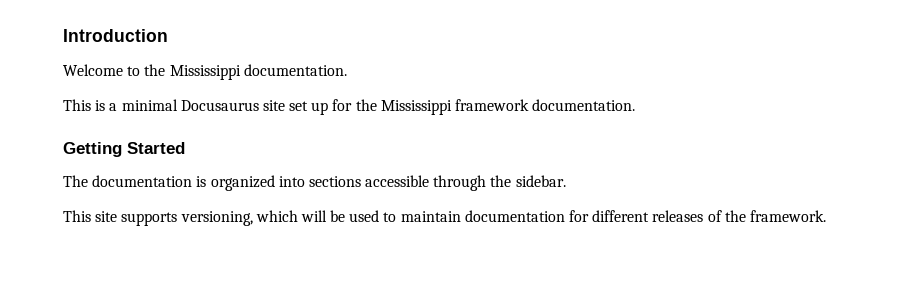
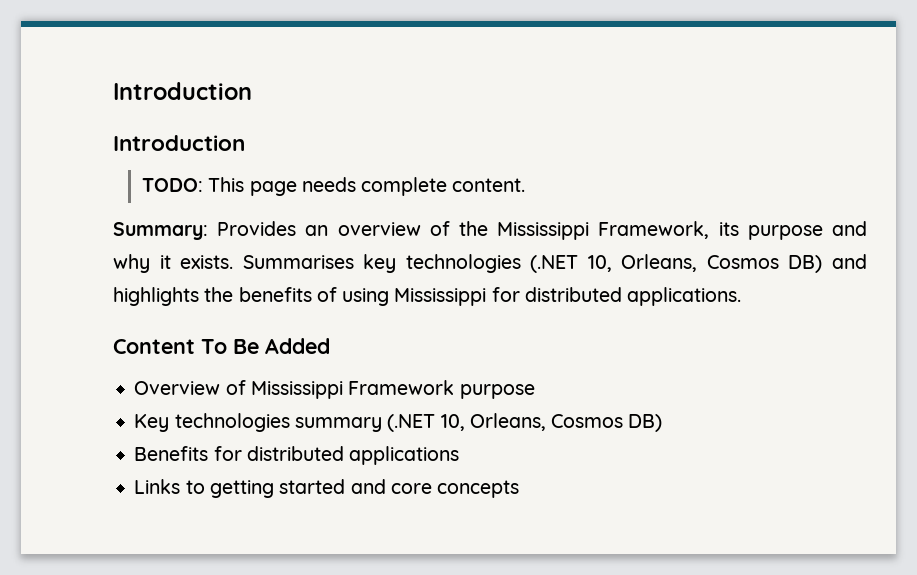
[63,29,168,42] [63,64,347,80] [63,99,636,115] [63,142,185,157] [63,175,566,191] [63,210,826,226] Introduction // Welcome to the Mississippi documentation. // This is a minimal Docusaurus site set up for the Mississippi framework documentation. // Getting Started // The documentation is organized into sections accessible through the sidebar. // This site supports versioning, which will be used to maintain documentation for different releases of the framework. -> [113,82,252,100] [113,135,245,151] [141,177,526,196] [113,221,867,240] [113,254,867,273] [113,287,742,306] [113,338,330,354] [134,380,535,399] [134,413,663,432] [134,446,460,465] [134,479,520,498] Introduction // Introduction // TODO: This page needs complete content. // Summary: Provides an overview of the Mississippi Framework, its purpose and why it exists. Summarises key technologies (.NET 10, Orleans, Cosmos DB) and highlights the benefits of using Mississippi for distributed applications. // Content To Be Added // Overview of Mississippi Framework purpose // Key technologies summary (.NET 10, Orleans, Cosmos DB) // Benefits for distributed applications // Links to getting started and core concepts

